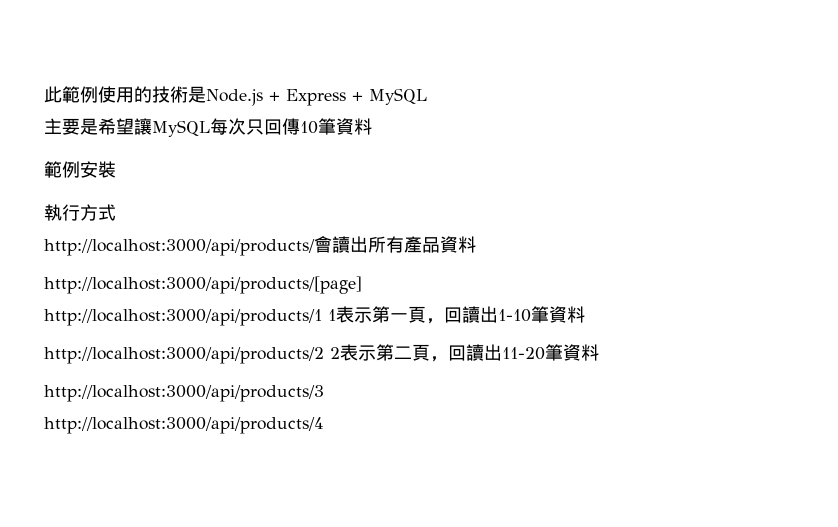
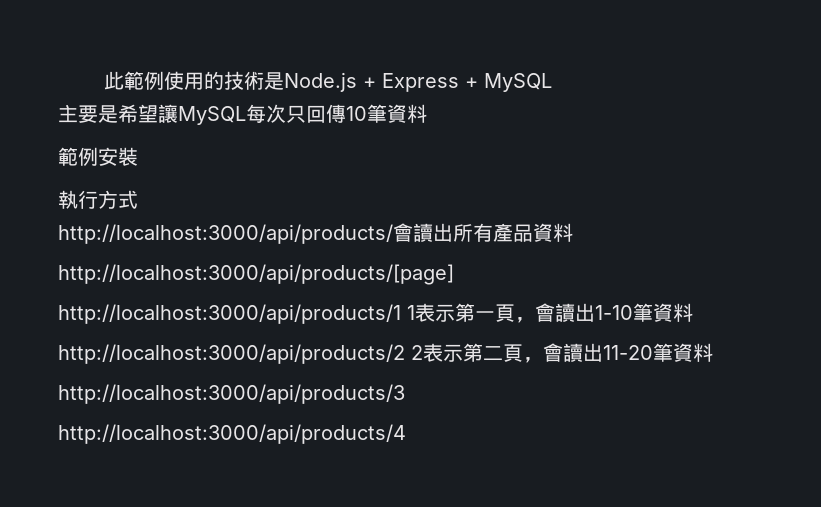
[444,307,462,323] 回 -> [535,303,555,322] 會
[448,345,466,361] 回 -> [543,343,563,362] 會

